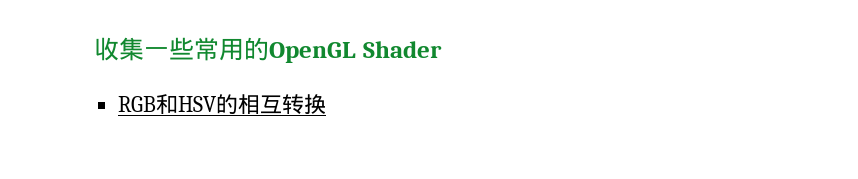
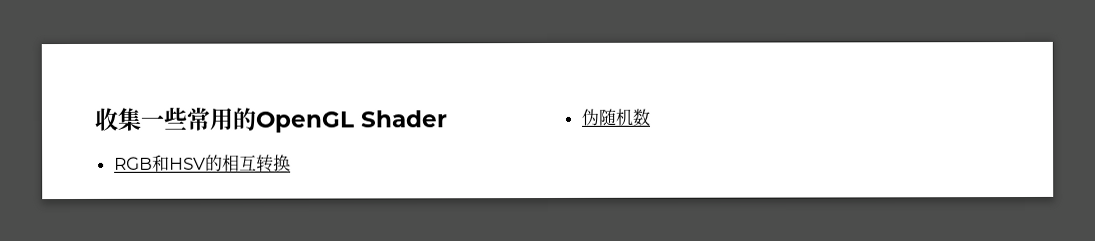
(327, 104) none -> [580,108,651,126] // 伪随机数

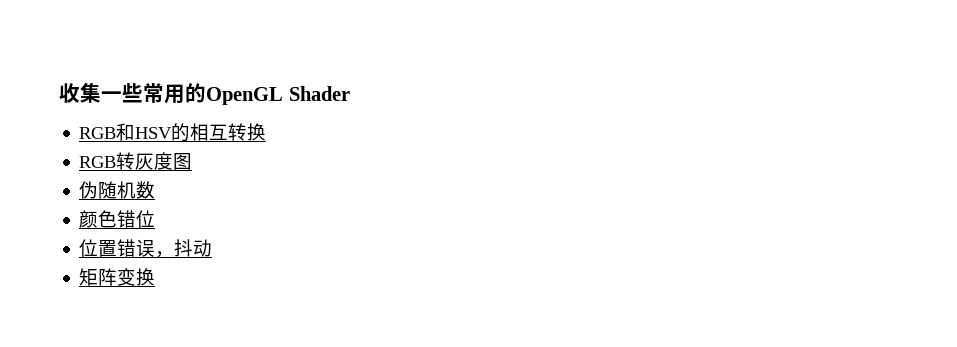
(291, 163) none -> [79,152,193,170] // RGB转灰度图
(651, 117) none -> [79,210,156,228] [79,239,213,258] [79,268,156,286] // 颜色错位 // 位置错误，抖动 // 矩阵变换

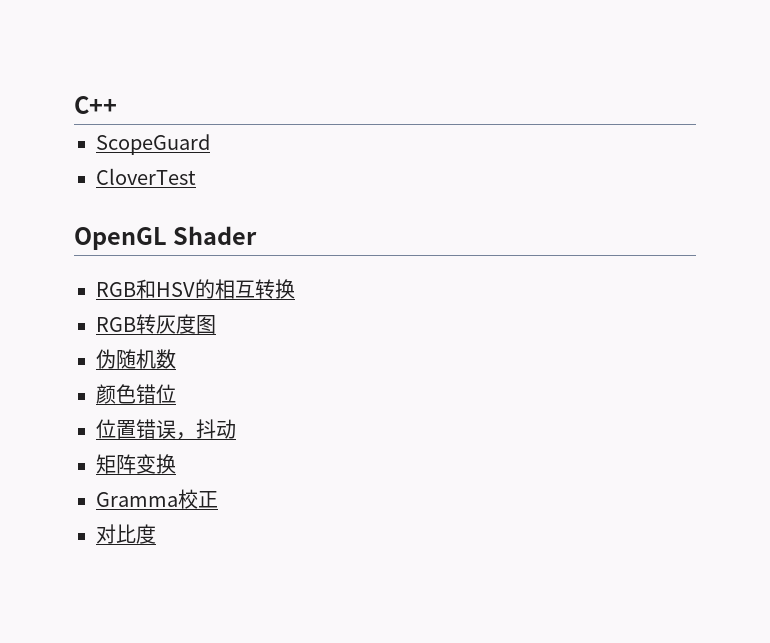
[59,83,206,104] 收集一些常用的 -> [74,96,117,114] [96,134,210,155] [96,168,196,185] C++ // ScopeGuard // CloverTest //
(156, 277) none -> [96,489,218,509] [96,524,156,544] // Gramma校正 // 对比度

